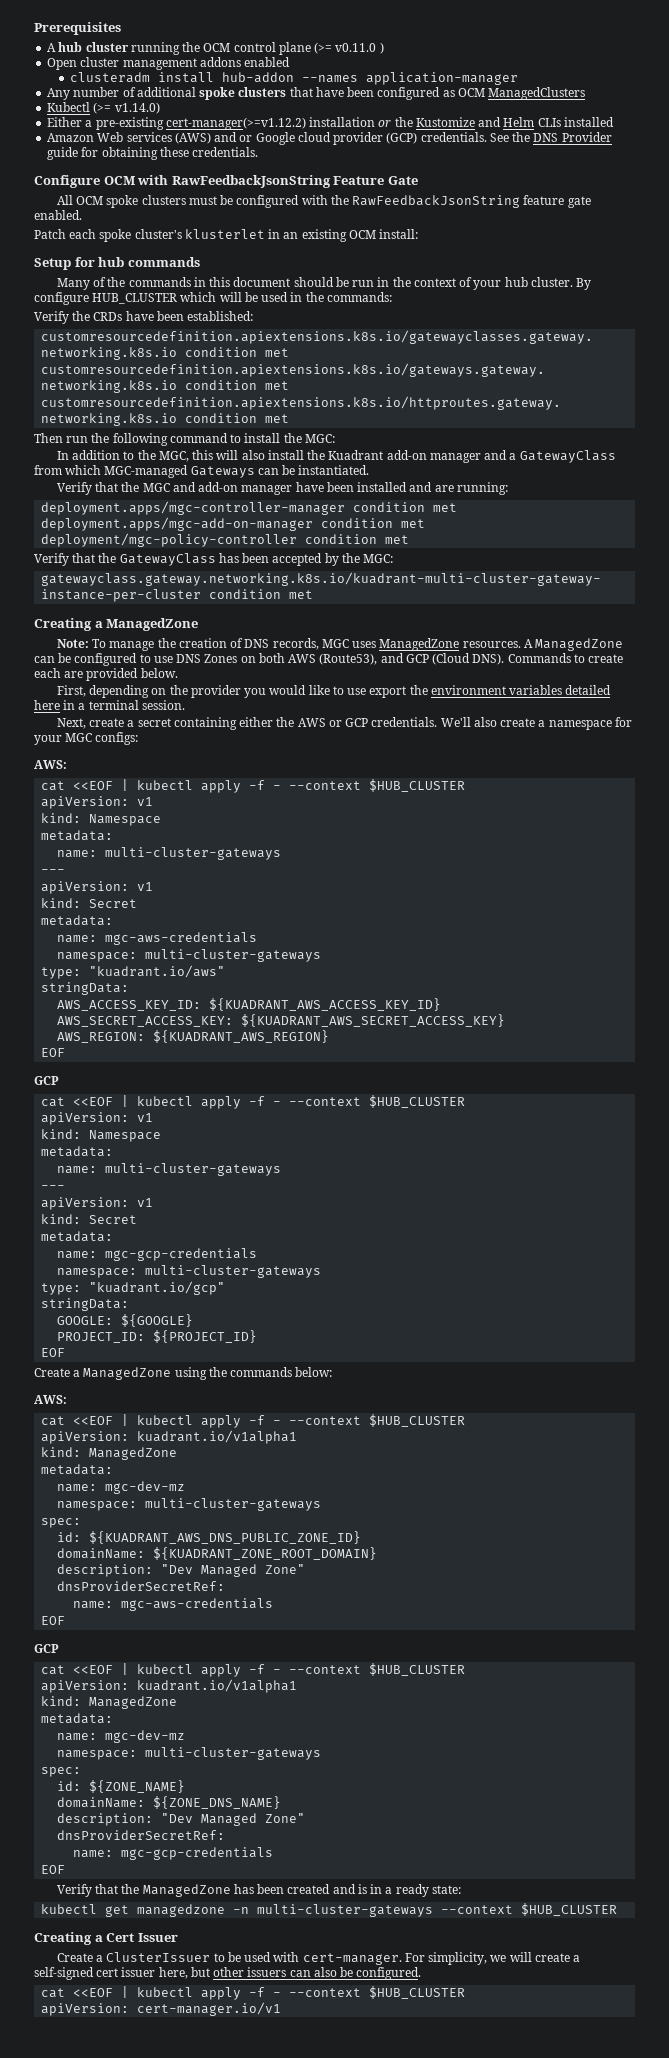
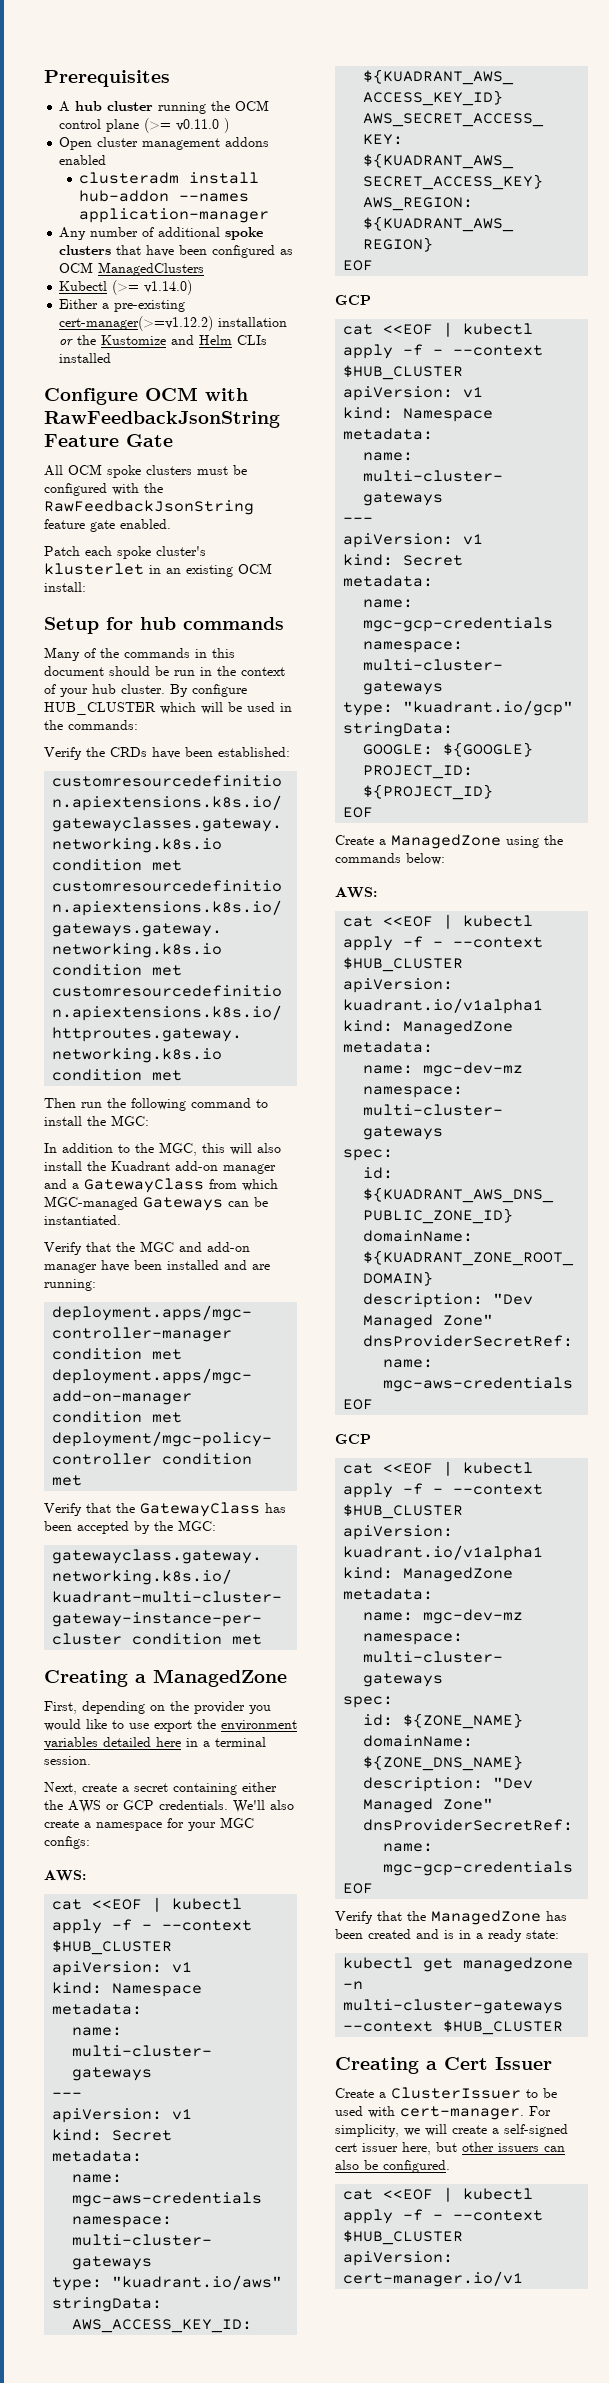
[47,132,612,145] [47,147,259,160] // Amazon Web services (AWS) and or Google cloud provider (GCP) credentials. See the DNS Provider guide for obtaining these credentials. -> (112, 358) none
[56,638,624,651] [34,653,624,666] [34,668,178,681] // Note: To manage the creation of DNS records, MGC uses ManagedZone resources. A ManagedZone can be configured to use DNS Zones on both AWS (Route53), and GCP (Cloud DNS). Commands to create each are provided below. -> (287, 1678) none

